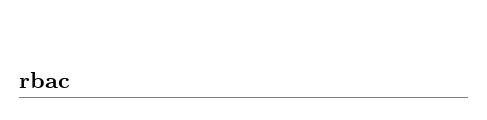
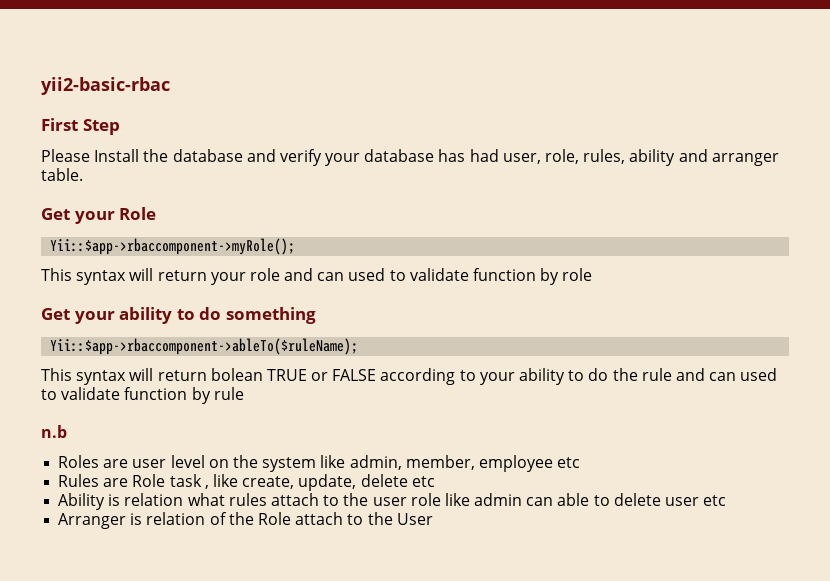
[19,72,70,88] rbac -> [41,77,170,95] [41,118,120,135] [41,149,779,166] [41,168,83,181] [41,207,157,224] [50,238,296,255] [41,268,593,285] [41,307,316,324] [50,338,359,355] [41,368,778,385] [41,387,244,404] [41,425,67,438] [58,455,581,472] [58,474,435,491] [58,493,727,510] [58,512,433,529] yii2-basic-rbac // First Step // Please Install the database and verify your database has had user, role, rules, ability and arranger table. // Get your Role // Yii::$app->rbaccomponent->myRole(); // This syntax will return your role and can used to validate function by role // Get your ability to do something // Yii::$app->rbaccomponent->ableTo($ruleName); // This syntax will return bolean TRUE or FALSE according to your ability to do the rule and can used to validate function by rule // n.b // Roles are user level on the system like admin, member, employee etc // Rules are Role task , like create, update, delete etc // Ability is relation what rules attach to the user role like admin can able to delete user etc // Arranger is relation of the Role attach to the User

